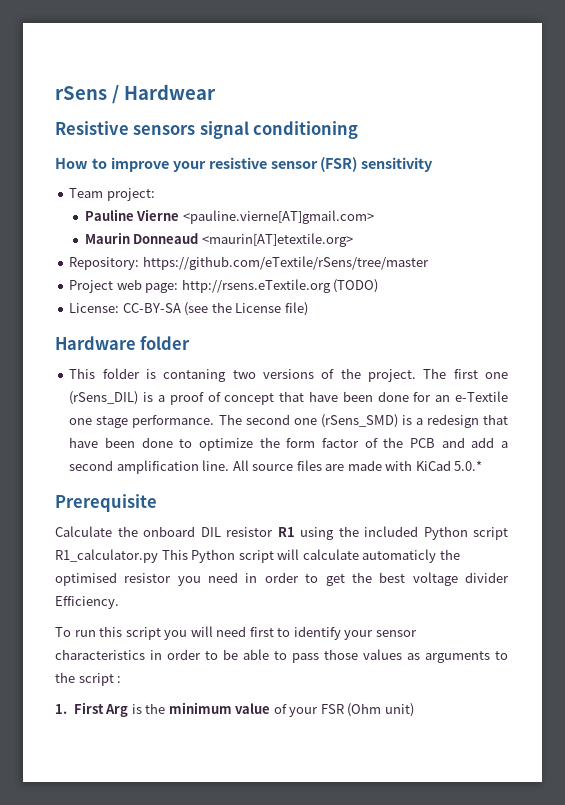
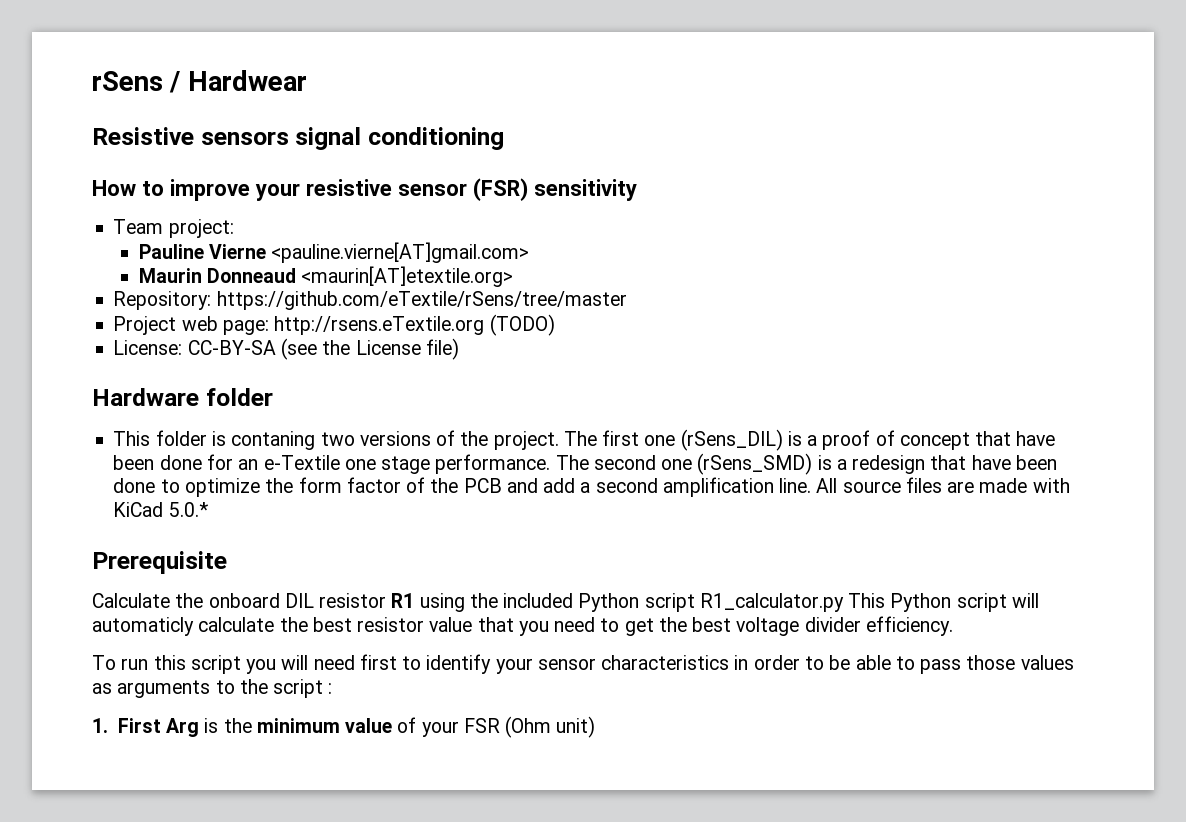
[302,549,460,563] [55,572,299,586] calculate automaticly the optimised resistor you need in order -> [92,617,596,636] automaticly calculate the best resistor value that you need
[55,596,119,609] Efficiency. -> [865,616,953,636] efficiency.

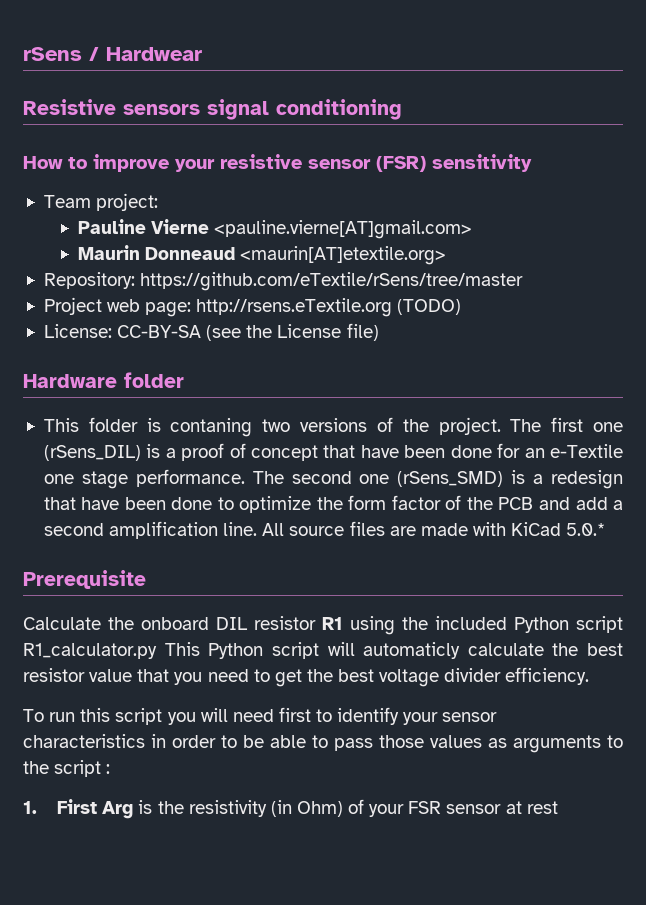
[256,716,596,738] minimum value of your FSR (Ohm unit) -> [188,799,558,817] resistivity (in Ohm) of your FSR sensor at rest

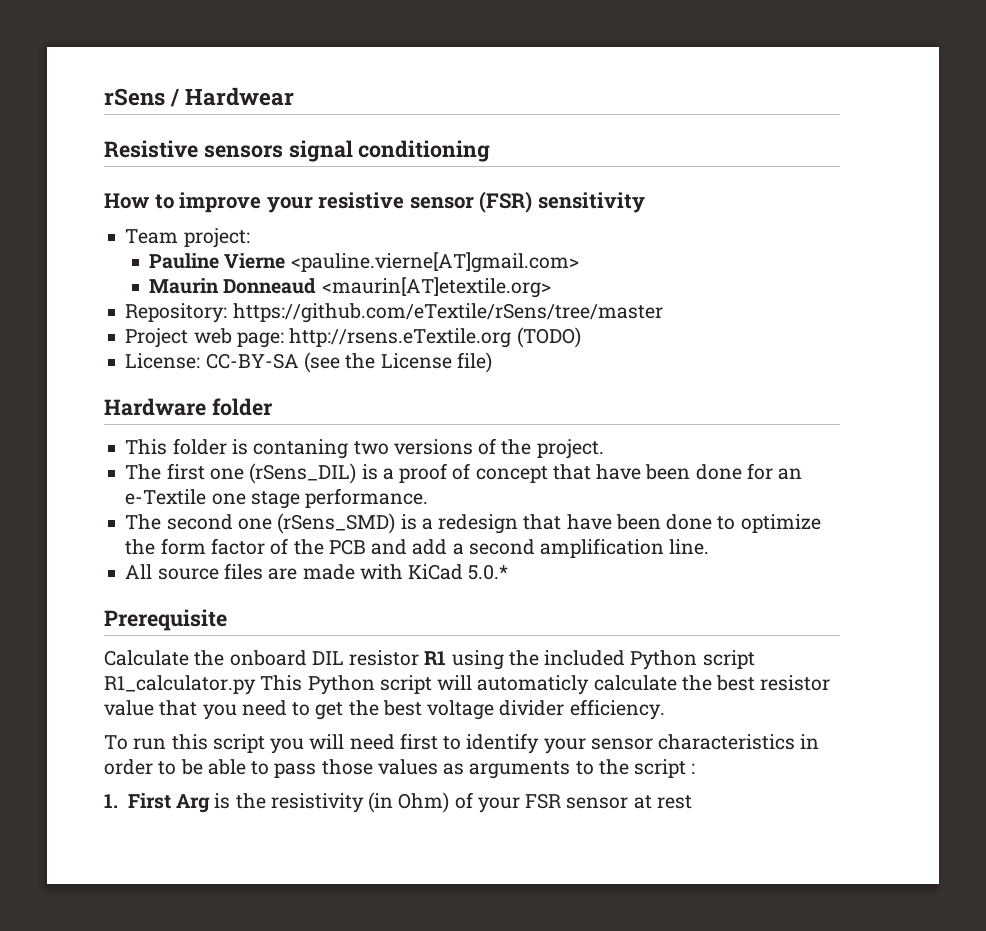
(501, 426) none -> (604, 449) //
(245, 478) none -> (429, 498) //
(258, 529) none -> (710, 547) //

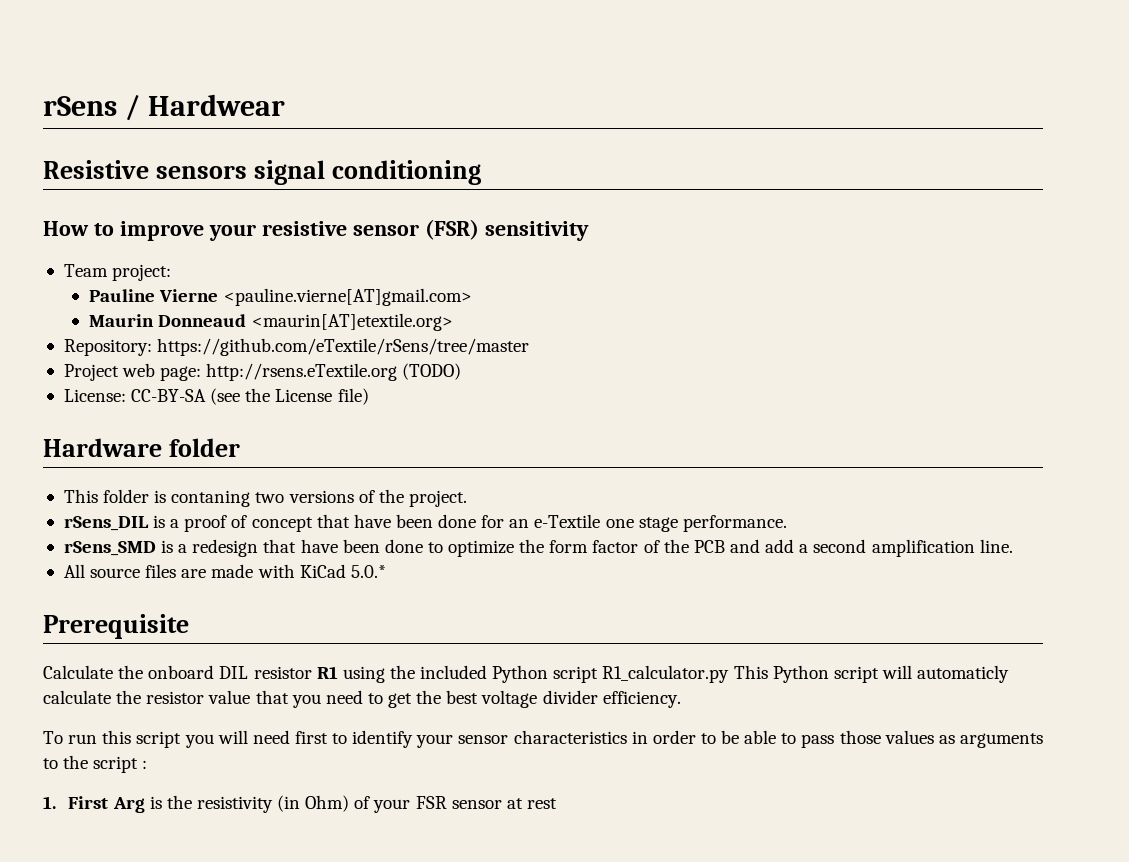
[125,463,357,484] The first one (rSens_DIL) -> [63,516,149,531] rSens_DIL
[125,513,396,534] The second one (rSens_SMD) -> [63,541,156,556] rSens_SMD
[716,675,756,691] best -> (142, 697) none

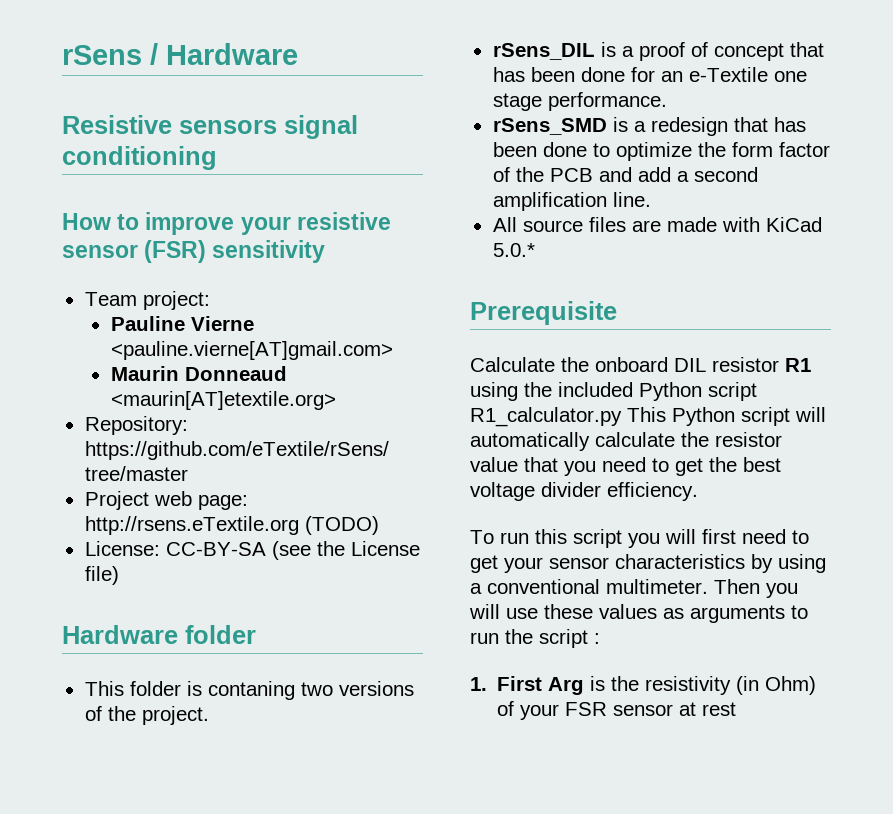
[147,94,285,116] Hardwear -> [166,43,298,65] Hardware
[353,514,391,528] have -> [492,67,525,82] has
[300,539,338,553] have -> [773,117,806,132] has
[917,665,1010,683] automaticly -> [470,432,590,451] automatically
[252,730,881,748] need first to identify your sensor characteristics in order to be able to pass those -> [702,529,809,544] [470,554,826,573] [470,579,798,598] [469,604,593,619] first need to get your sensor characteristics by using a conventional multimeter. Then you will use these
(58, 763) none -> [470,632,499,644] run

